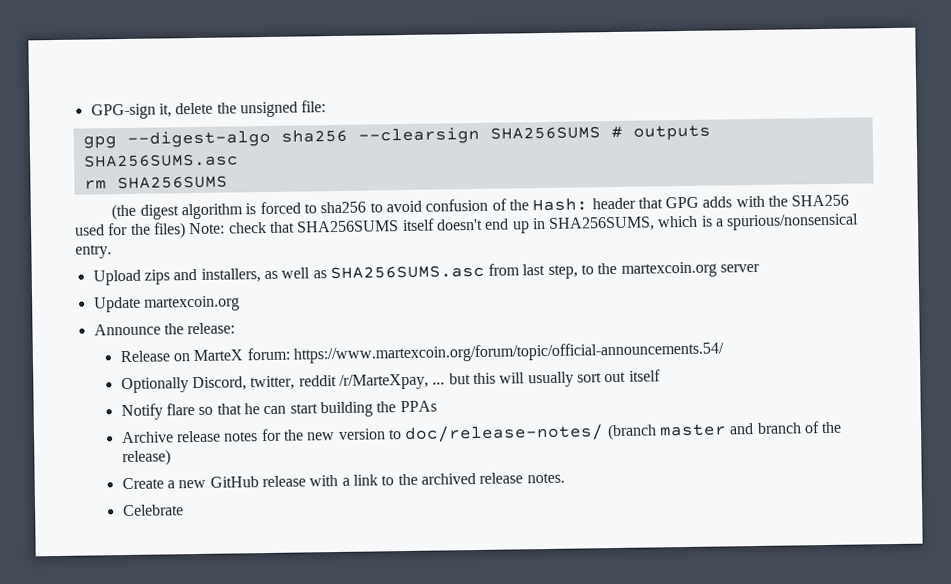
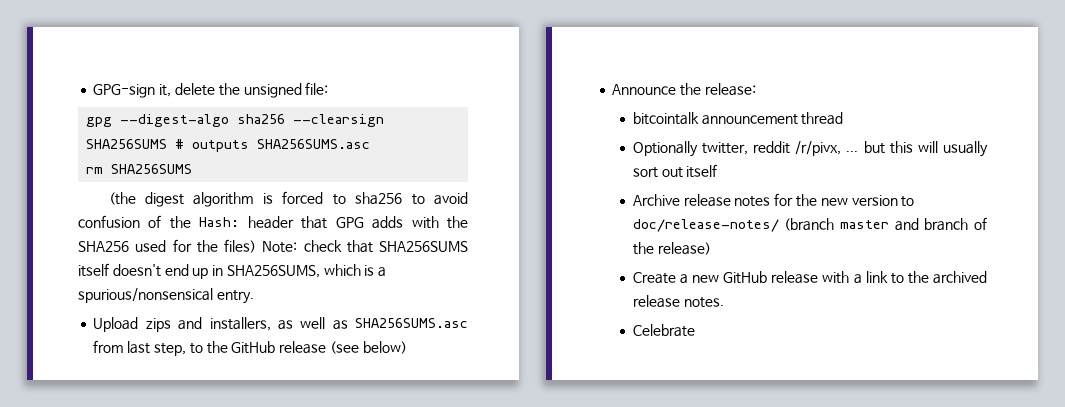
[620,261,761,278] [93,295,240,313] martexcoin.org server // Update martexcoin.org -> [231,341,407,354] GitHub release (see below)
[119,341,724,364] Release on MarteX forum: https://www.martexcoin.org/forum/topic/official-announcements.54/ -> [632,112,844,125] bitcointalk announcement thread
[192,376,248,392] Discord, -> (698, 149) none
[338,373,429,390] /r/MarteXpay, -> [795,141,842,156] /r/pivx,
[120,400,437,421] // Notify flare so that he can start building the PPAs -> (718, 171) none

